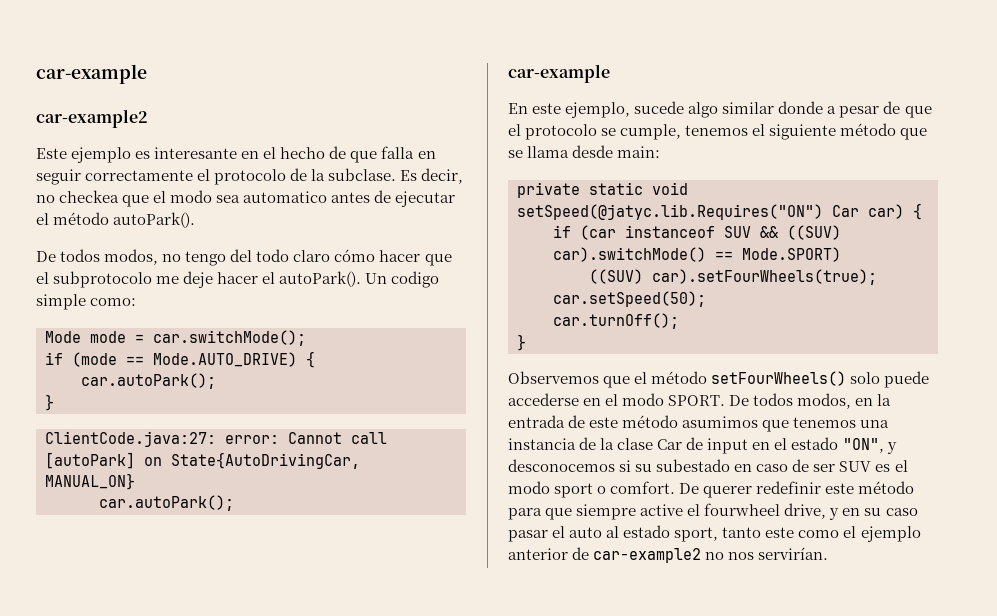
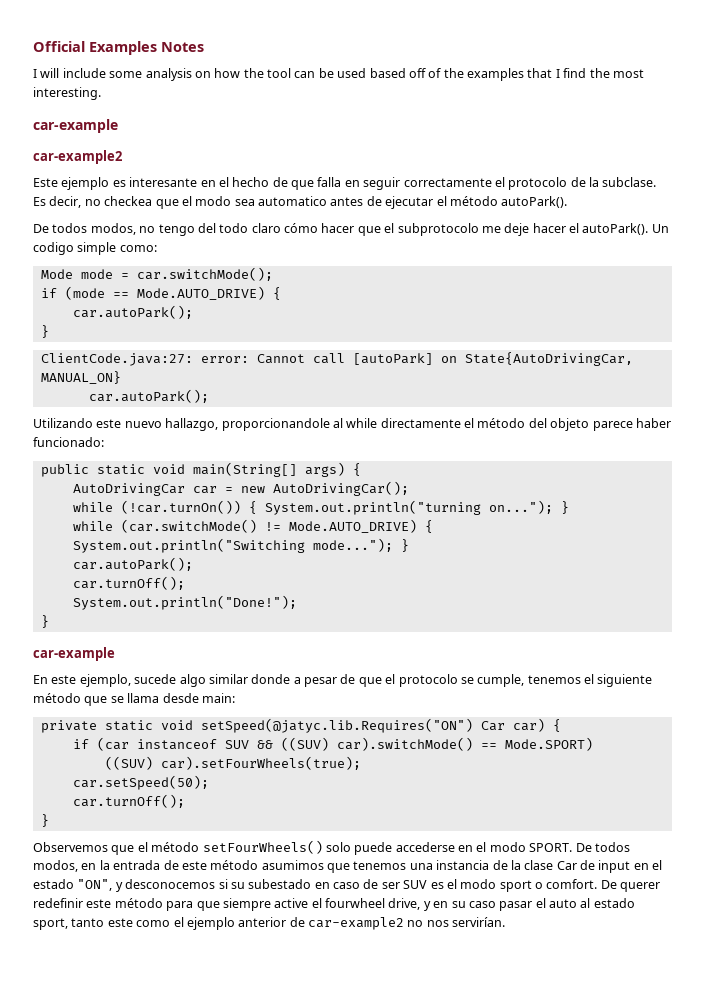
(36, 74) none -> [33,41,204,55] [33,68,644,81] [33,87,101,100] Official Examples Notes // I will include some analysis on how the tool can be used based off of the examples that I find the most interesting. //
(234, 503) none -> [33,418,671,431] [33,437,104,447] [40,462,361,477] [72,481,409,496] [72,500,569,515] [72,519,433,533] [72,538,409,553] [72,557,193,571] [72,576,185,590] [72,595,297,610] [40,615,49,628] // Utilizando este nuevo hallazgo, proporcionandole al while directamente el método del objeto parece haber funcionado: // public static void main(String[] args) { // AutoDrivingCar car = new AutoDrivingCar(); // while (!car.turnOn()) { System.out.println("turning on..."); } // while (car.switchMode() != Mode.AUTO_DRIVE) { System.out.println("Switching mode..."); } // car.autoPark(); // car.turnOff(); // System.out.println("Done!"); // }

